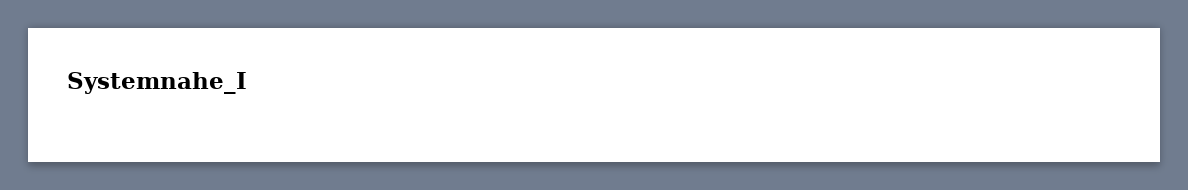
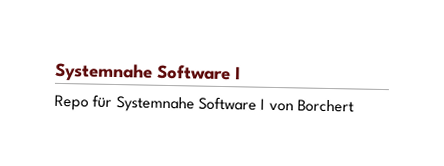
[67,72,247,94] Systemnahe_I -> [55,62,241,82] [54,94,354,113] Systemnahe Software I // Repo für Systemnahe Software I von Borchert

